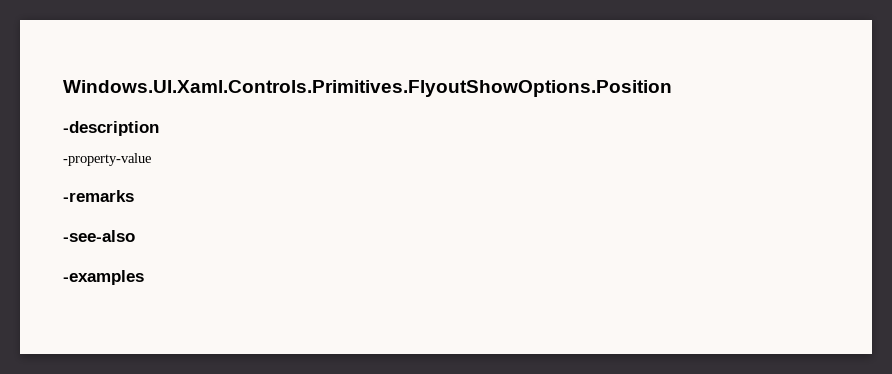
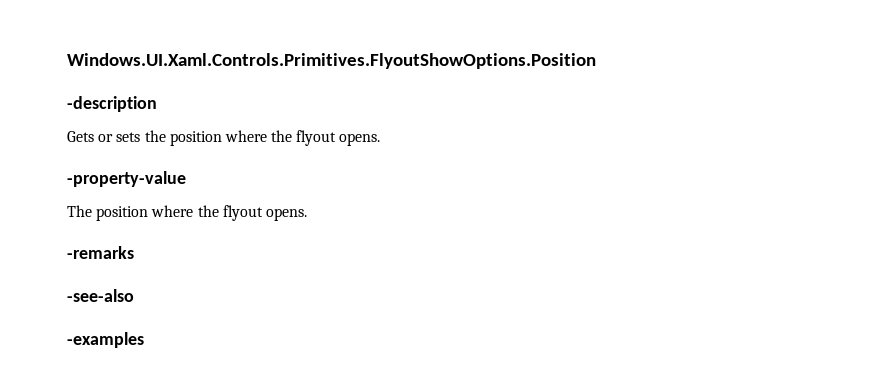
[63,153,151,166] -property-value -> [67,130,381,146] [67,171,186,187] [67,205,307,221] Gets or sets the position where the flyout opens. // -property-value // The position where the flyout opens.

